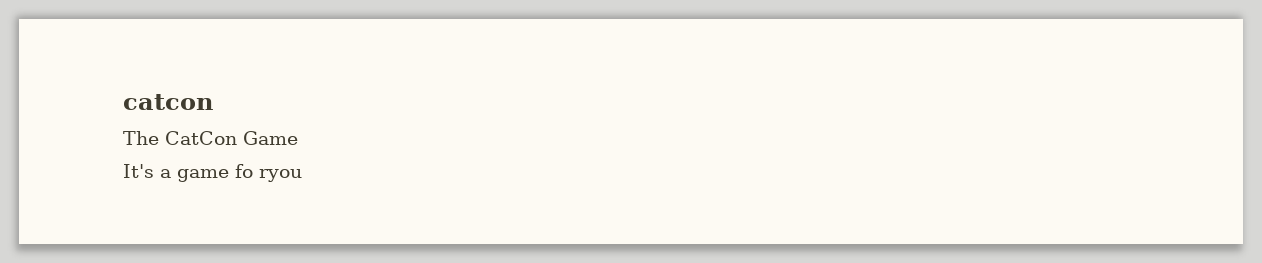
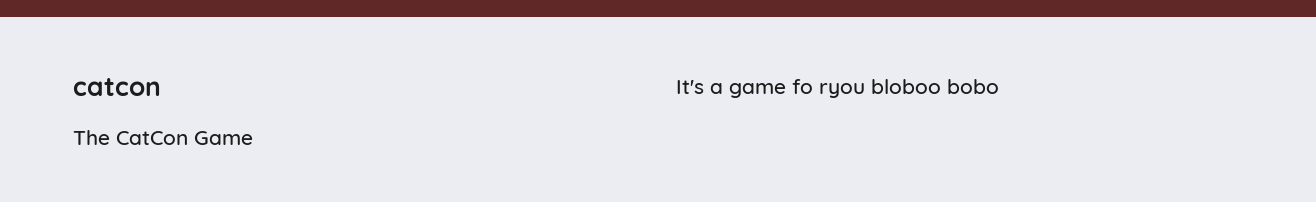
(302, 175) none -> [871,79,999,94] bloboo bobo

